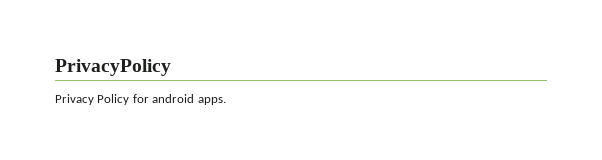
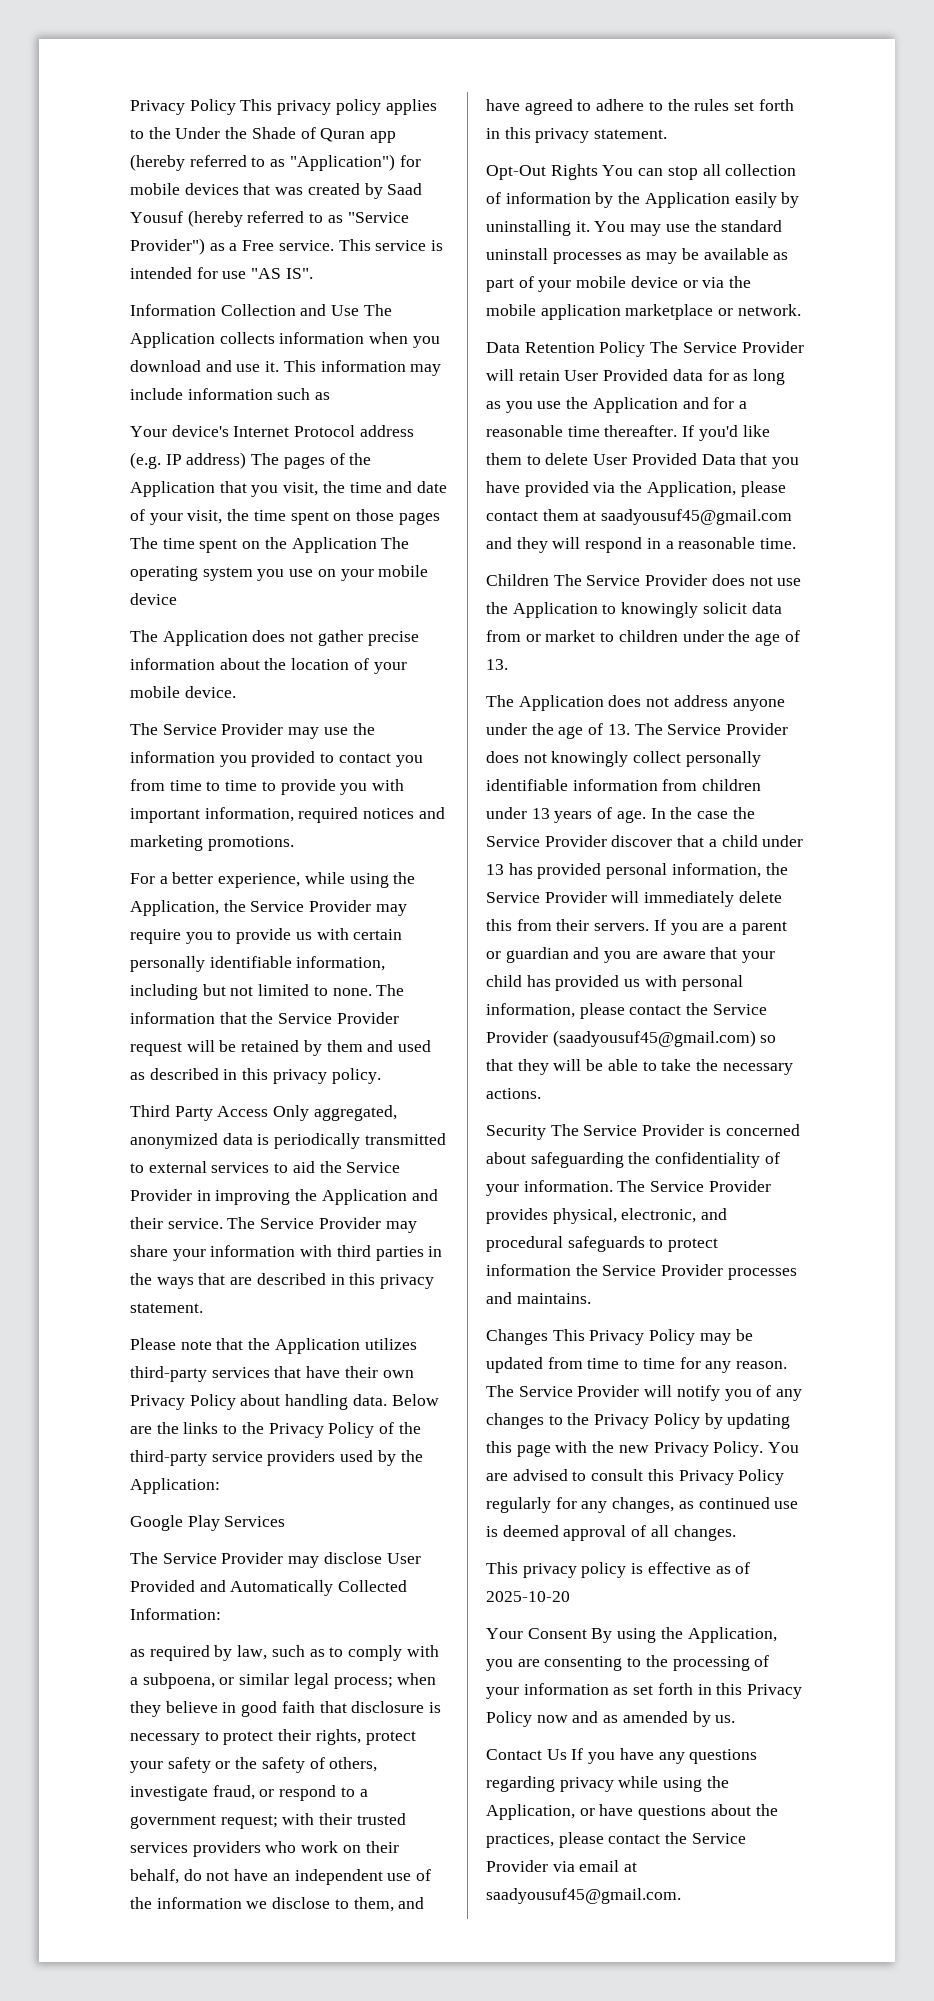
[55,59,171,76] [55,94,226,105] PrivacyPolicy // Privacy Policy for android apps. -> [130,99,437,115] [130,127,397,143] [130,154,421,171] [130,183,423,199] [130,210,409,227] [130,238,444,255] [130,267,313,279] [130,304,392,316] [130,332,440,348] [130,360,442,376] [130,388,331,400] [130,425,414,437] [130,452,372,469] [130,481,448,497] [130,509,440,525] [130,537,410,553] [130,565,429,581] [130,593,177,605] [130,630,419,646] [130,658,407,674] [130,686,236,698] [130,723,375,739] [130,751,423,767] [130,779,405,795] [130,807,445,823] [130,835,294,851] [130,872,416,888] [130,900,407,916] [130,928,403,944] [130,956,386,972] [130,984,405,1000] [130,1012,399,1024] [130,1040,432,1056] [130,1068,381,1084] [130,1105,397,1121] [130,1133,446,1149] [130,1161,401,1173] [130,1189,438,1205] [130,1217,417,1233] [130,1245,443,1261] [130,1273,435,1289] [130,1303,203,1313] [130,1338,417,1354] [130,1366,414,1382] [130,1394,439,1410] [130,1422,421,1438] [130,1450,423,1466] [130,1478,220,1494] [130,1515,286,1531] [130,1552,421,1568] [130,1580,408,1596] [130,1608,221,1620] [130,1645,439,1661] [130,1673,437,1689] [130,1701,442,1717] [130,1729,416,1745] [130,1757,378,1773] [130,1785,368,1801] [130,1813,406,1829] [130,1841,399,1857] [130,1869,432,1885] [130,1897,425,1912] [486,99,794,115] [486,127,668,143] [486,164,797,180] [486,192,800,208] [486,220,783,236] [486,248,789,264] [486,276,752,292] [486,304,801,320] [486,341,804,357] [486,369,786,385] [486,397,748,413] [486,425,770,441] [486,453,800,469] [486,481,786,497] [486,509,793,525] [486,537,797,553] [486,574,802,586] [486,602,782,618] [486,630,800,646] [486,659,508,670] [486,695,785,711] [486,723,789,739] [486,751,761,767] [486,779,762,791] [486,807,755,823] [486,835,804,847] [486,863,788,879] [486,891,782,907] [486,919,787,935] [486,947,776,963] [486,975,743,991] [486,1003,767,1019] [486,1030,777,1047] [486,1059,793,1075] [486,1088,541,1099] [486,1124,800,1140] [486,1152,780,1168] [486,1180,771,1196] [486,1208,728,1224] [486,1236,719,1252] [486,1264,797,1280] [486,1292,591,1304] [486,1329,753,1345] [486,1357,788,1373] [486,1385,803,1401] [486,1413,791,1429] [486,1441,800,1457] [486,1469,785,1485] [486,1497,799,1513] [486,1525,736,1541] [486,1562,751,1578] [486,1591,570,1602] [486,1627,777,1643] [486,1655,770,1671] [486,1683,803,1699] [486,1711,736,1727] [486,1748,758,1764] [486,1776,729,1792] [486,1804,778,1820] [486,1832,746,1848] [486,1860,638,1872] [486,1888,681,1904] Privacy Policy This privacy policy applies to the Under the Shade of Quran app (hereby referred to as "Application") for mobile devices that was created by Saad Yousuf (hereby referred to as "Service Provider") as a Free service. This service is intended for use "AS IS". // Information Collection and Use The Application collects information when you download and use it. This information may include information such as // Your device's Internet Protocol address (e.g. IP address) The pages of the Application that you visit, the time and date of your visit, the time spent on those pages The time spent on the Application The operating system you use on your mobile device // The Application does not gather precise information about the location of your mobile device. // The Service Provider may use the information you provided to contact you from time to time to provide you with important information, required notices and marketing promotions. // For a better experience, while using the Application, the Service Provider may require you to provide us with certain personally identifiable information, including but not limited to none. The information that the Service Provider request will be retained by them and used as described in this privacy policy. // Third Party Access Only aggregated, anonymized data is periodically transmitted to external services to aid the Service Provider in improving the Application and their service. The Service Provider may share your information with third parties in the ways that are described in this privacy statement. // Please note that the Application utilizes third-party services that have their own Privacy Policy about handling data. Below are the links to the Privacy Policy of the third-party service providers used by the Application: // Google Play Services // The Service Provider may disclose User Provided and Automatically Collected Information: // as required by law, such as to comply with a subpoena, or similar legal process; when they believe in good faith that disclosure is necessary to protect their rights, protect your safety or the safety of others, investigate fraud, or respond to a government request; with their trusted services providers who work on their behalf, do not have an independent use of the information we disclose to them, and have agreed to adhere to the rules set forth in this privacy statement. // Opt-Out Rights You can stop all collection of information by the Application easily by uninstalling it. You may use the standard uninstall processes as may be available as part of your mobile device or via the mobile application marketplace or network. // Data Retention Policy The Service Provider will retain User Provided data for as long as you use the Application and for a reasonable time thereafter. If you'd like them to delete User Provided Data that you have provided via the Application, please contact them at saadyousuf45@gmail.com and they will respond in a reasonable time. // Children The Service Provider does not use the Application to knowingly solicit data from or market to children under the age of 13. // The Application does not address anyone under the age of 13. The Service Provider does not knowingly collect personally identifiable information from children under 13 years of age. In the case the Service Provider discover that a child under 13 has provided personal information, the Service Provider will immediately delete this from their servers. If you are a parent or guardian and you are aware that your child has provided us with personal information, please contact the Service Provider (saadyousuf45@gmail.com) so that they will be able to take the necessary actions. // Security The Service Provider is concerned about safeguarding the confidentiality of your information. The Service Provider provides physical, electronic, and procedural safeguards to protect information the Service Provider processes and maintains. // Changes This Privacy Policy may be updated from time to time for any reason. The Service Provider will notify you of any changes to the Privacy Policy by updating this page with the new Privacy Policy. You are advised to consult this Privacy Policy regularly for any changes, as continued use is deemed approval of all changes. // This privacy policy is effective as of 2025-10-20 // Your Consent By using the Application, you are consenting to the processing of your information as set forth in this Privacy Policy now and as amended by us. // Contact Us If you have any questions regarding privacy while using the Application, or have questions about the practices, please contact the Service Provider via email at saadyousuf45@gmail.com.

